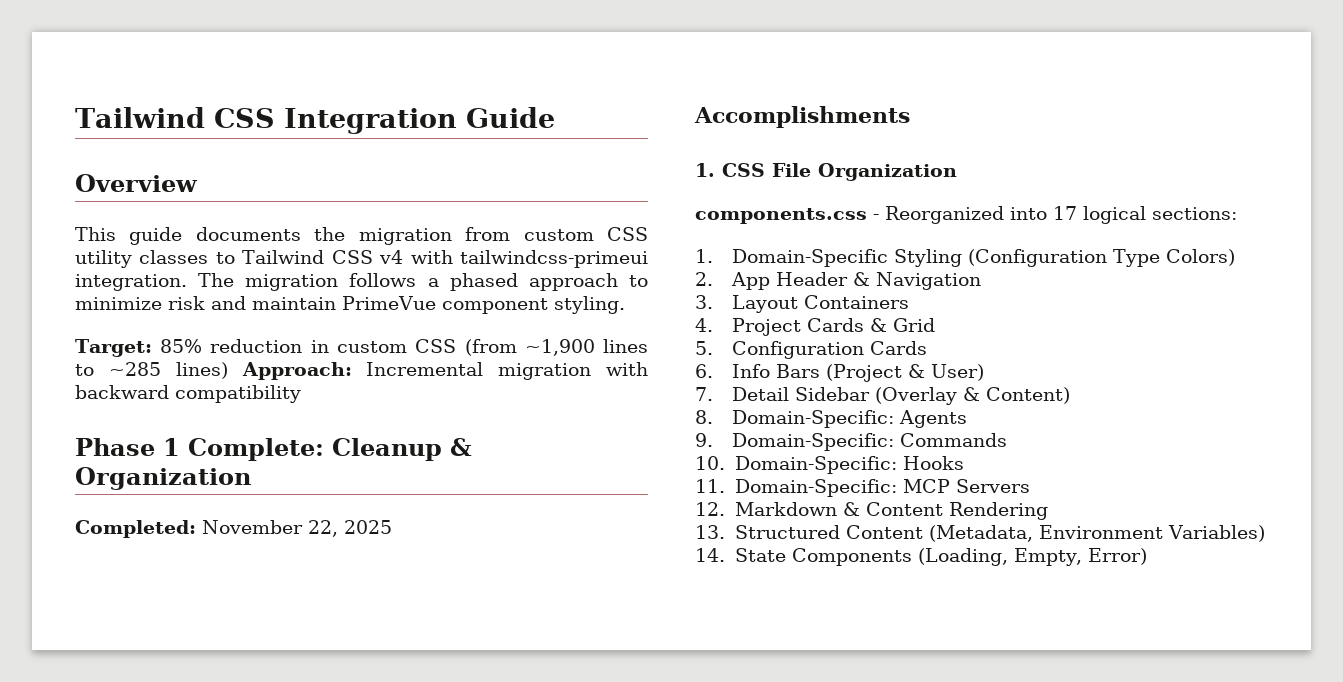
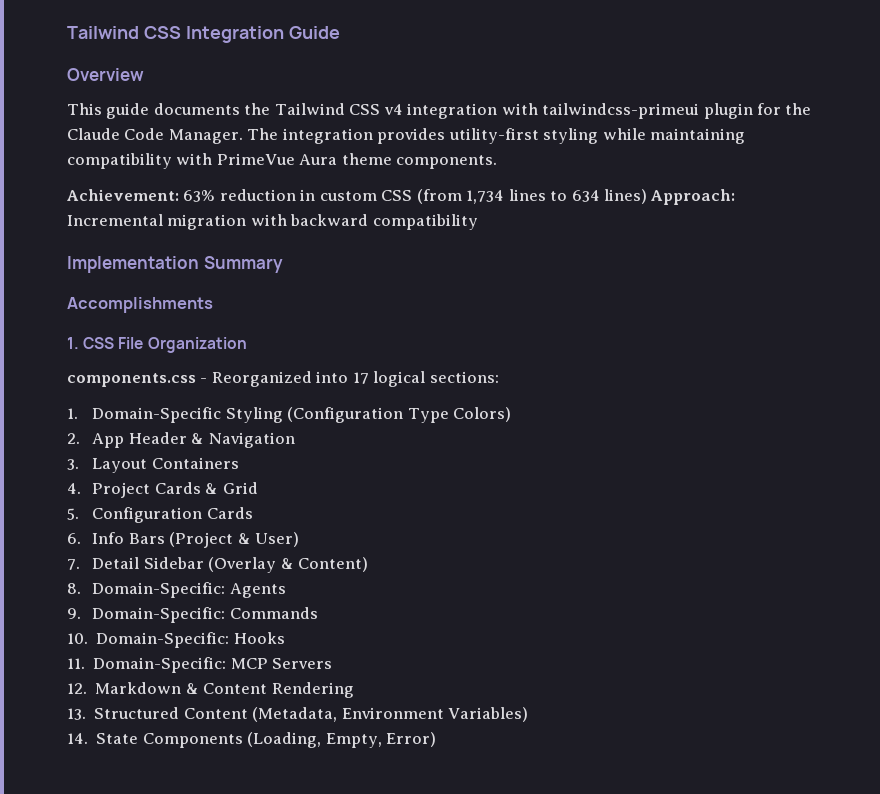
[358,227,649,245] [75,250,235,268] migration from custom CSS utility classes to -> (271, 109) none
(404, 257) none -> [407,103,498,119] integration
[75,273,648,291] [75,296,625,314] [75,339,203,357] integration. The migration follows a phased approach to minimize risk and maintain PrimeVue component styling. // Target: 85% -> [703,103,812,119] [67,128,746,144] [67,153,498,169] [67,189,216,202] plugin for the Claude Code Manager. The integration provides utility-first styling while maintaining compatibility with PrimeVue Aura theme components. // Achievement: 63%
[524,339,595,356] ~1,900 -> [466,190,505,204] 1,734
[108,362,161,376] ~285 -> [571,190,600,202] 634
[75,438,472,461] [75,467,251,490] [75,520,392,538] Phase 1 Complete: Cleanup & Organization // Completed: November 22, 2025 -> [67,256,283,273] Implementation Summary

